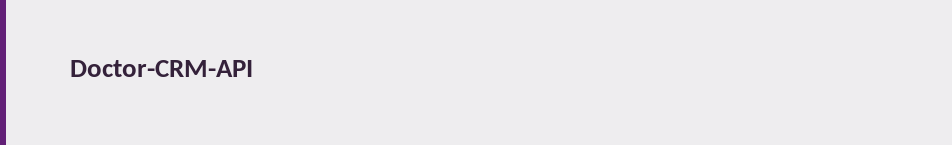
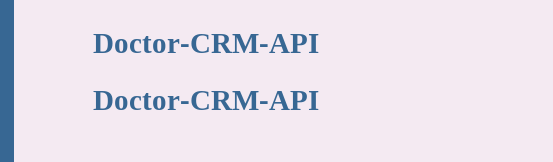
[70,60,253,77] Doctor-CRM-API -> [93,34,319,53] [93,91,319,110] Doctor-CRM-API // Doctor-CRM-API

